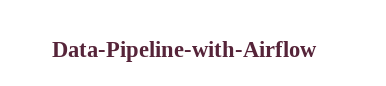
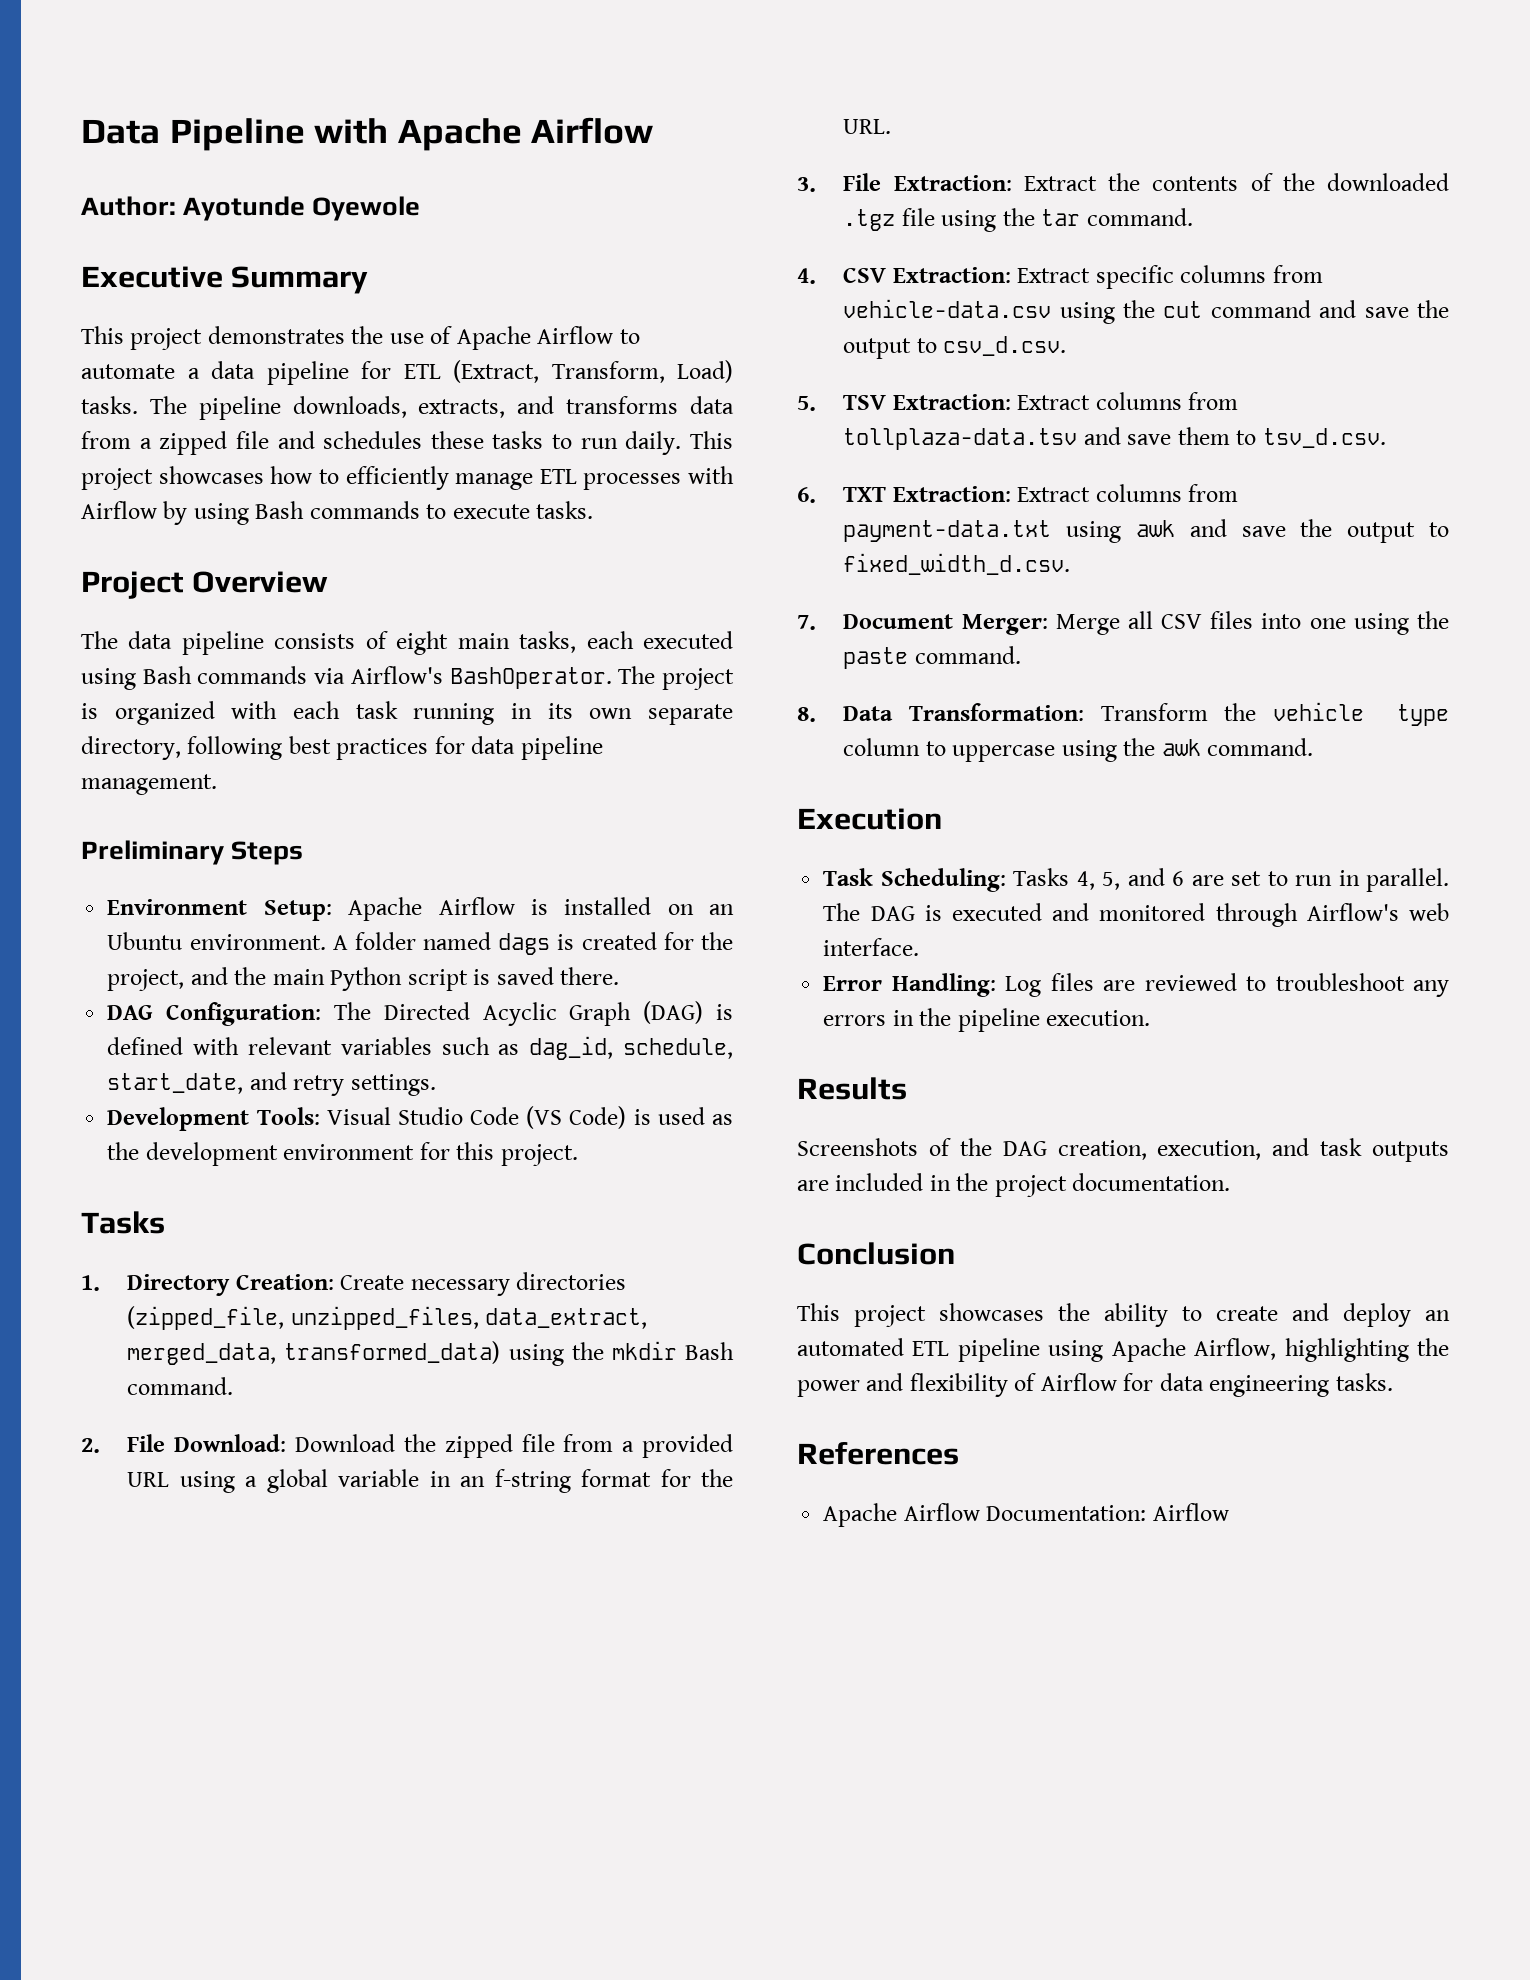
[52,41,317,62] Data-Pipeline-with-Airflow -> [81,117,654,151] [81,196,421,221] [81,266,369,294] [81,326,640,350] [81,360,733,385] [81,396,734,420] [81,431,733,455] [81,466,734,490] [81,501,594,525] [81,571,329,599] [81,631,734,655] [81,666,734,690] [81,701,734,725] [81,736,603,760] [81,774,217,795] [81,840,304,865] [107,897,735,921] [107,932,733,955] [107,967,620,991] [107,1001,733,1026] [107,1036,733,1060] [107,1072,436,1096] [107,1106,733,1131] [107,1142,578,1166] [81,1211,165,1234] [81,1272,627,1296] [127,1306,648,1330] [127,1341,735,1366] [127,1377,234,1395] [81,1434,733,1458] [127,1469,733,1493] [843,119,892,134] [797,173,1449,192] [843,208,1193,232] [797,265,1323,289] [843,299,1449,324] [843,336,1067,359] [797,392,1239,411] [843,427,1386,450] [797,484,1239,503] [843,519,1449,543] [843,553,1071,575] [797,611,1449,635] [843,646,1021,669] [797,702,1450,726] [843,738,1314,762] [797,808,942,830] [823,868,1450,892] [823,903,1449,927] [823,938,920,956] [823,973,1449,997] [823,1008,1151,1032] [797,1077,907,1100] [797,1138,1449,1162] [797,1173,1231,1197] [797,1242,955,1265] [797,1303,1450,1327] [797,1338,1449,1362] [797,1373,1393,1397] [797,1442,959,1465] [823,1503,1229,1527] Data Pipeline with Apache Airflow // Author: Ayotunde Oyewole // Executive Summary // This project demonstrates the use of Apache Airflow to automate a data pipeline for ETL (Extract, Transform, Load) tasks. The pipeline downloads, extracts, and transforms data from a zipped file and schedules these tasks to run daily. This project showcases how to efficiently manage ETL processes with Airflow by using Bash commands to execute tasks. // Project Overview // The data pipeline consists of eight main tasks, each executed using Bash commands via Airflow's BashOperator. The project is organized with each task running in its own separate directory, following best practices for data pipeline management. // Preliminary Steps // Environment Setup: Apache Airflow is installed on an Ubuntu environment. A folder named dags is created for the project, and the main Python script is saved there. // DAG Configuration: The Directed Acyclic Graph (DAG) is defined with relevant variables such as dag_id, schedule, start_date, and retry settings. // Development Tools: Visual Studio Code (VS Code) is used as the development environment for this project. // Tasks // 1. Directory Creation: Create necessary directories (zipped_file, unzipped_files, data_extract, merged_data, transformed_data) using the mkdir Bash command. // 2. File Download: Download the zipped file from a provided URL using a global variable in an f-string format for the URL. // 3. File Extraction: Extract the contents of the downloaded .tgz file using the tar command. // 4. CSV Extraction: Extract specific columns from vehicle-data.csv using the cut command and save the output to csv_d.csv. // 5. TSV Extraction: Extract columns from tollplaza-data.tsv and save them to tsv_d.csv. // 6. TXT Extraction: Extract columns from payment-data.txt using awk and save the output to fixed_width_d.csv. // 7. Document Merger: Merge all CSV files into one using the paste command. // 8. Data Transformation: Transform the vehicle type column to uppercase using the awk command. // Execution // Task Scheduling: Tasks 4, 5, and 6 are set to run in parallel. The DAG is executed and monitored through Airflow's web interface. // Error Handling: Log files are reviewed to troubleshoot any errors in the pipeline execution. // Results // Screenshots of the DAG creation, execution, and task outputs are included in the project documentation. // Conclusion // This project showcases the ability to create and deploy an automated ETL pipeline using Apache Airflow, highlighting the power and flexibility of Airflow for data engineering tasks. // References // Apache Airflow Documentation: Airflow

